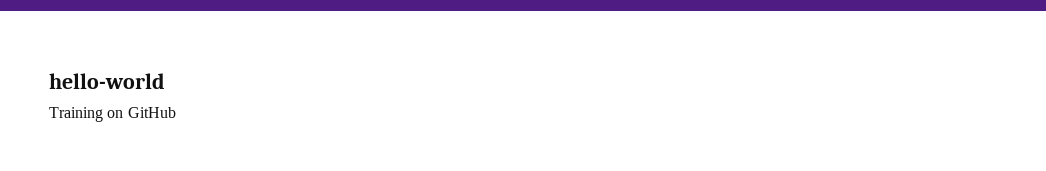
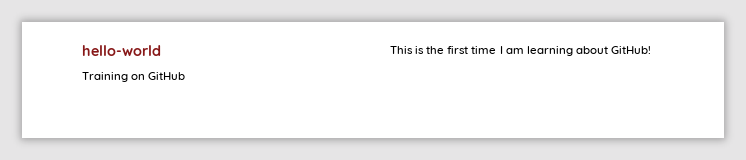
(176, 112) none -> [390,46,651,56] // This is the first time I am learning about GitHub!

